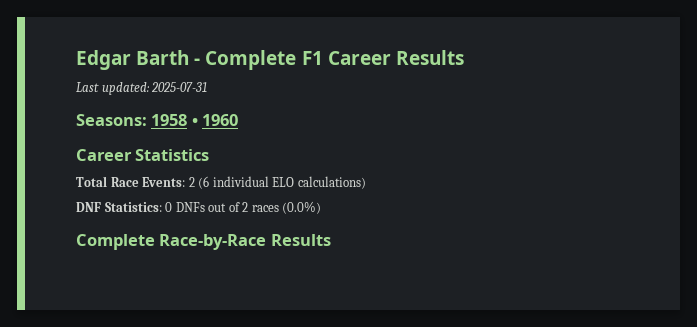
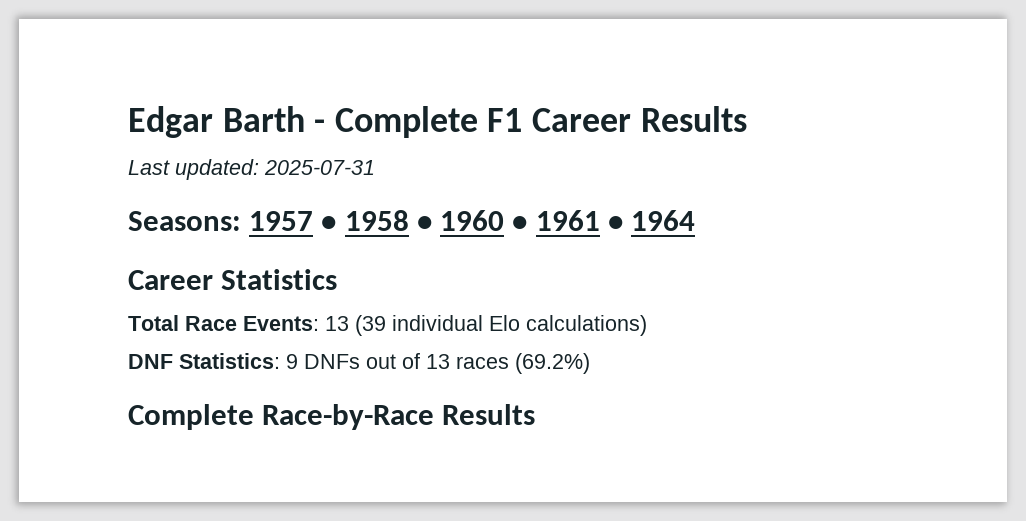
(147, 120) none -> [249,211,337,231] 1957 •
(239, 120) none -> [512,210,696,231] • 1961 • 1964
[188,176,295,189] 2 (6 individual ELO -> [325,315,520,336] 13 (39 individual Elo
[165,202,173,212] 0 -> [286,354,298,369] 9
[242,201,322,214] 2 races (0.0%) -> [426,353,590,374] 13 races (69.2%)

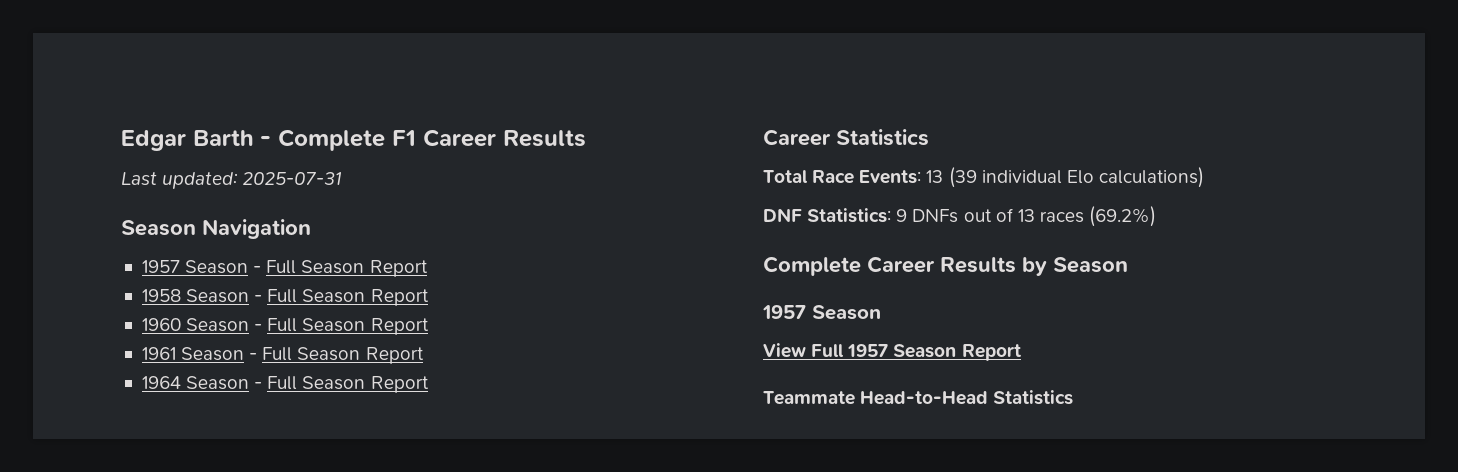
[128,210,696,231] Seasons: 1957 • 1958 • 1960 • 1961 • 1964 -> [121,219,311,239] [141,260,428,277] [141,289,429,306] [141,318,429,335] [141,347,424,364] [141,376,429,393] Season Navigation // 1957 Season - Full Season Report // 1958 Season - Full Season Report // 1960 Season - Full Season Report // 1961 Season - Full Season Report // 1964 Season - Full Season Report
[262,404,536,430] Race-by-Race Results -> [867,256,1128,276] [762,305,881,320] [763,343,1021,361] [763,390,1074,405] Career Results by Season // 1957 Season // View Full 1957 Season Report // Teammate Head-to-Head Statistics

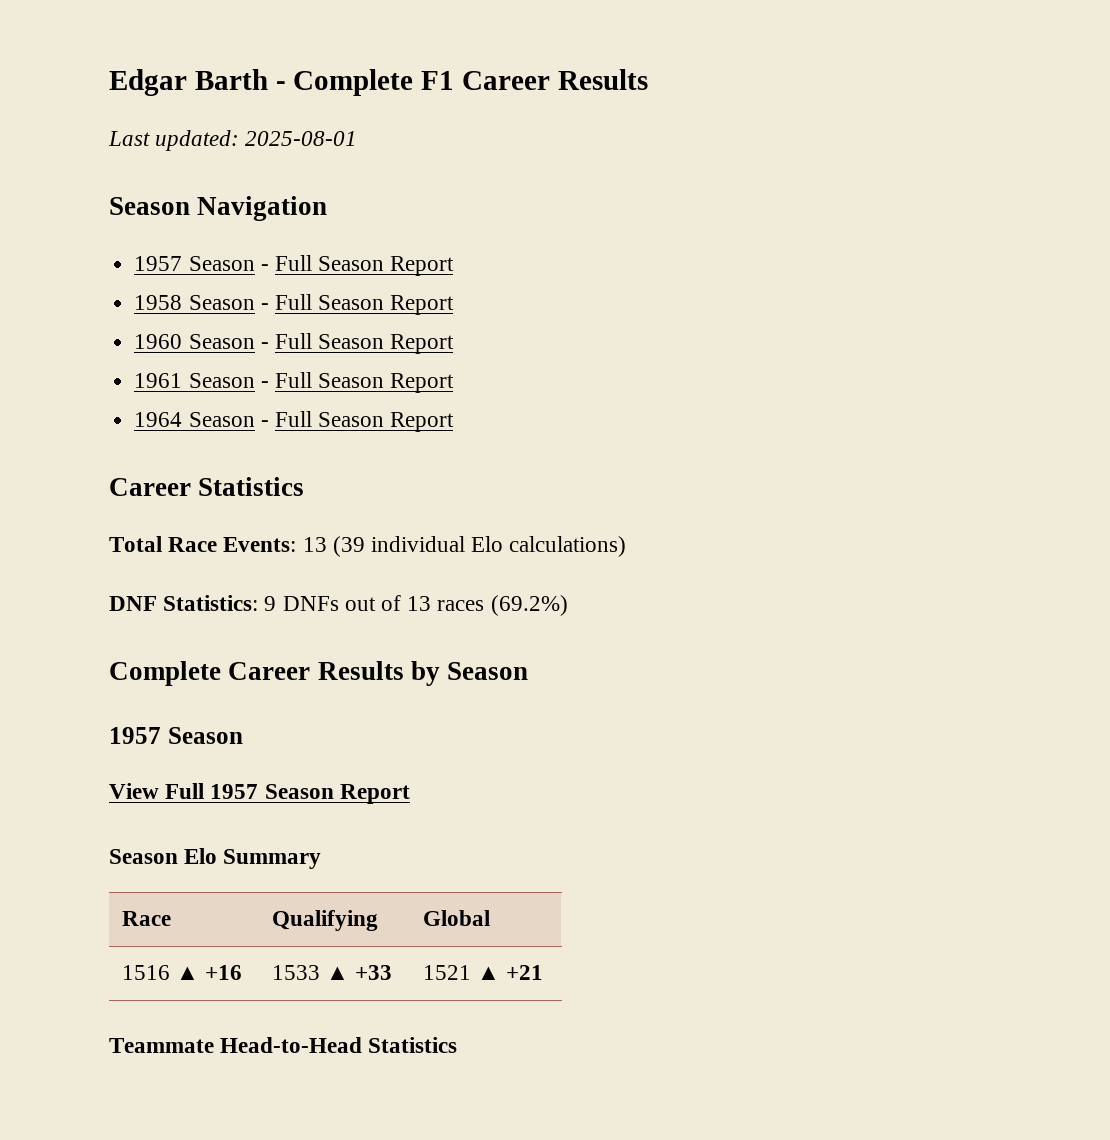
[242,172,343,185] 2025-07-31 -> [245,131,358,146] 2025-08-01
(1021, 352) none -> [109,848,322,869] [121,911,171,926] [271,910,378,931] [422,910,490,926] [121,965,243,980] [271,965,393,980] [422,965,544,980] // Season Elo Summary // Race | Qualifying | Global // 1516 ▲ +16 | 1533 ▲ +33 | 1521 ▲ +21

